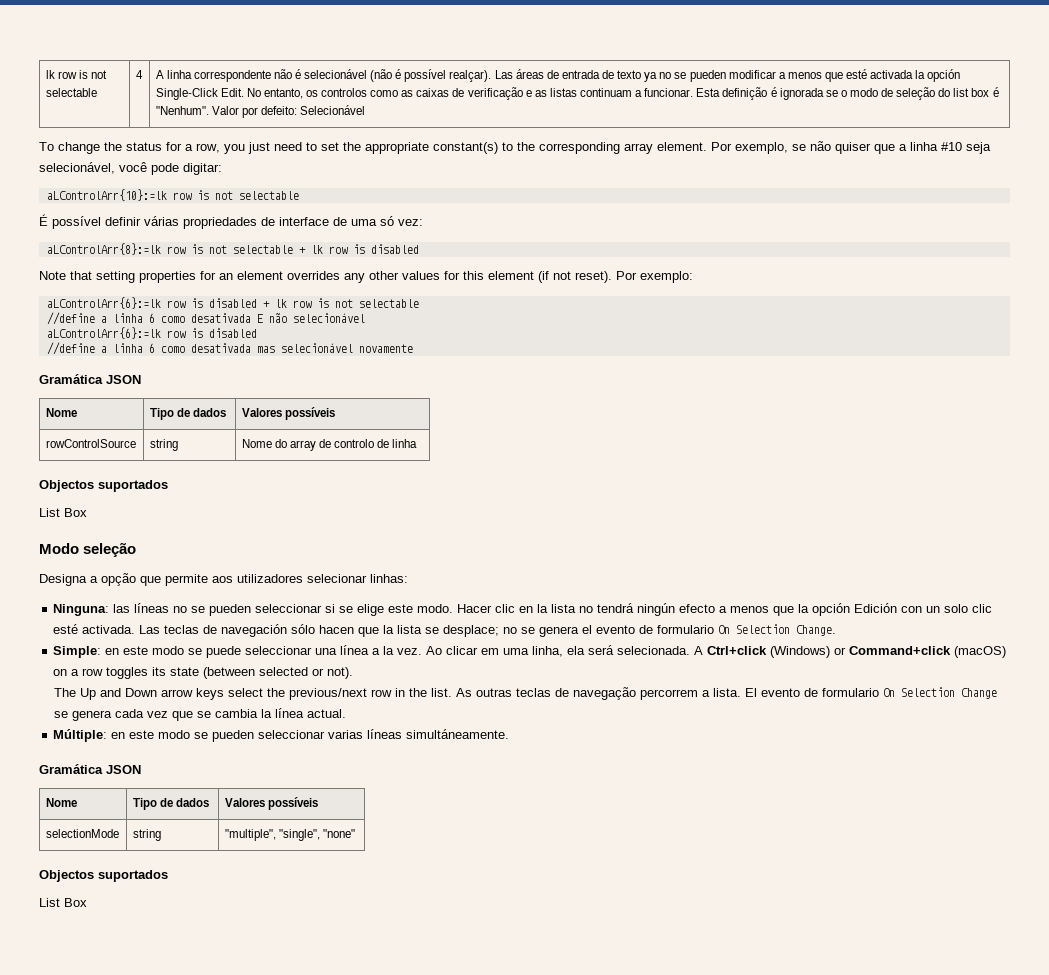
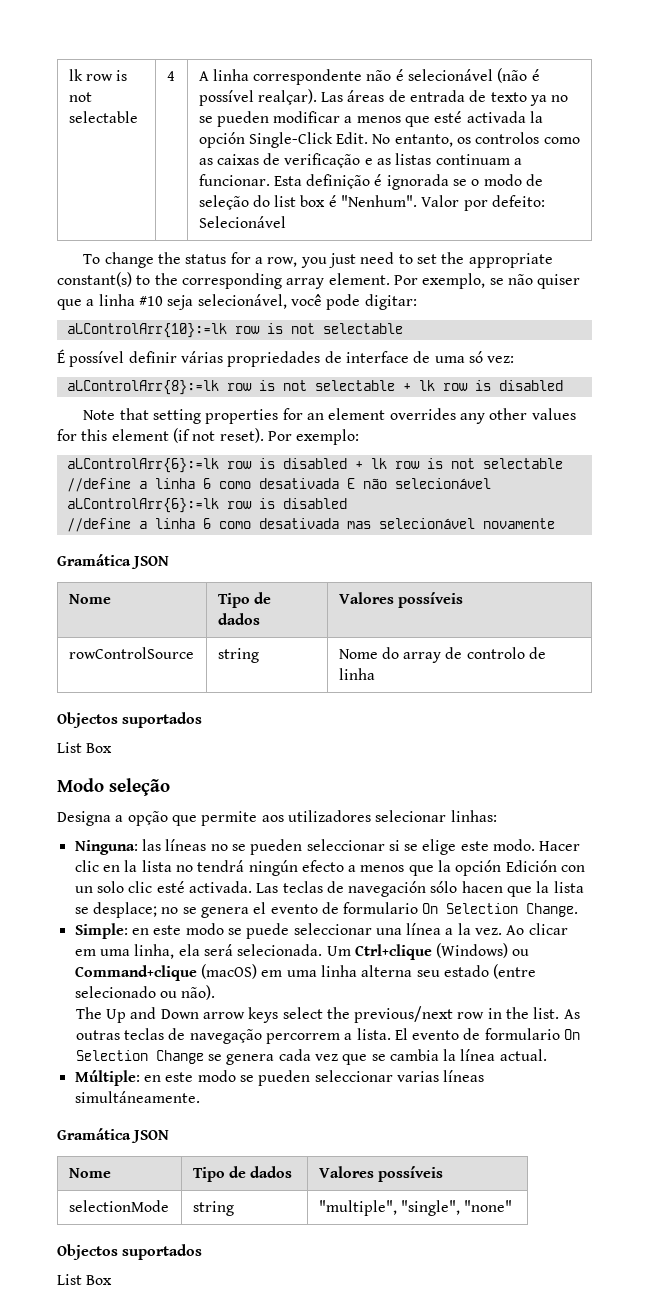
[694,646,1007,658] [53,667,354,679] A Ctrl+click (Windows) or Command+click (macOS) on a row toggles its state (between selected or not). -> [326,943,530,960] [74,964,537,981] [74,985,216,1000] Um Ctrl+clique (Windows) ou Command+clique (macOS) em uma linha alterna seu estado (entre selecionado ou não).

